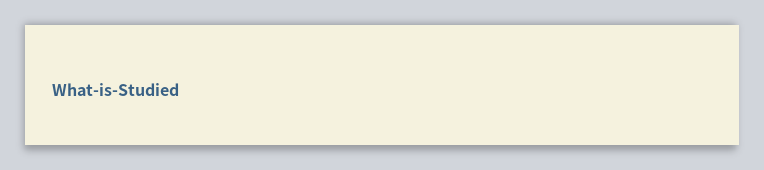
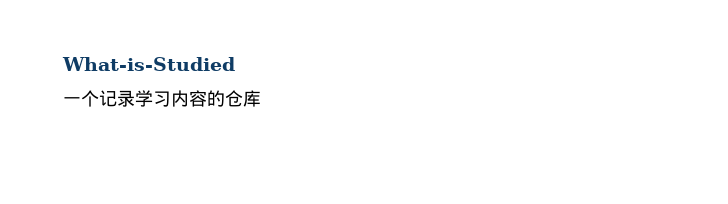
(179, 89) none -> [63,90,261,107] // 一个记录学习内容的仓库

